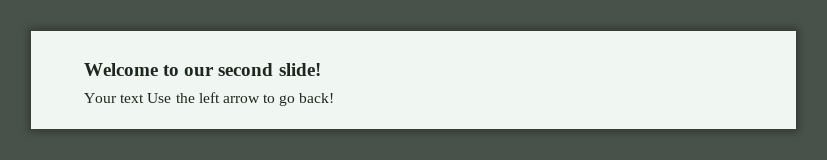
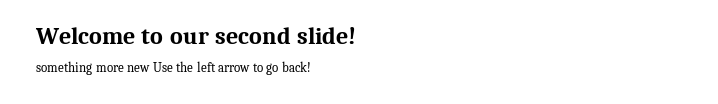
[84,93,145,103] Your text -> [36,61,151,75] something more new

